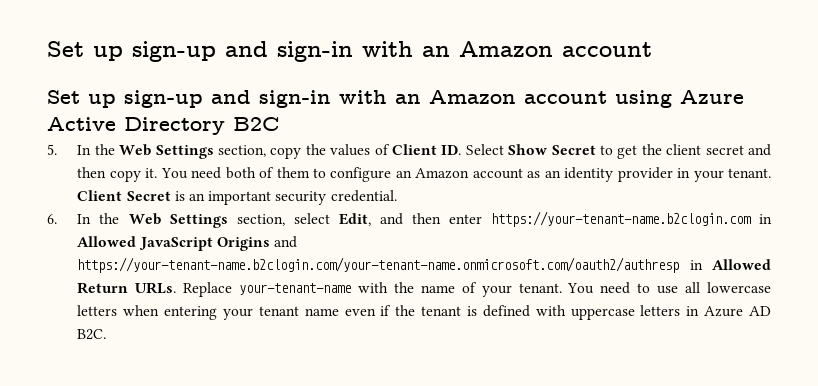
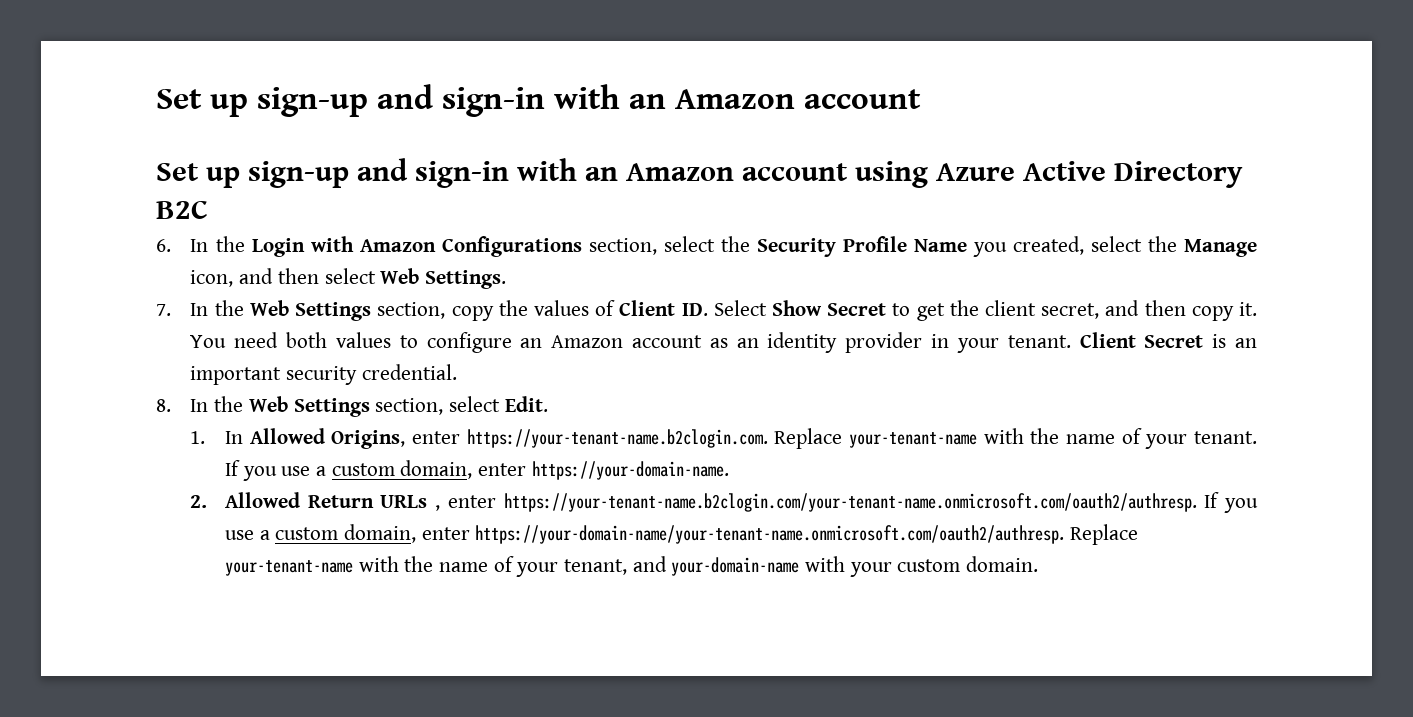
[47,144,115,155] 5. In the -> [156,236,1257,257] [190,268,506,289] [156,300,244,316] 6. In the Login with Amazon Configurations section, select the Security Profile Name you created, select the Manage icon, and then select Web Settings. // 7. In the
[705,145,744,155] secret -> [1041,303,1100,319] secret,
[259,167,310,178] of them -> [335,332,391,348] values
[47,214,57,224] 6. -> [156,399,171,412] 8.
[338,211,772,227] [77,236,297,251] [77,257,771,273] [77,282,177,294] Edit, and then enter https://your-tenant-name.b2clogin.com in Allowed JavaScript Origins and https://your-tenant-name.b2clogin.com/your-tenant-name.onmicrosoft.com/oauth2/authresp in Allowed Return URLs. -> [504,396,548,412] [190,428,768,449] Edit. // 1. In Allowed Origins, enter https://your-tenant-name.b2clogin.com.
[567,282,771,294] [77,305,772,320] [77,329,107,340] You need to use all lowercase letters when entering your tenant name even if the tenant is defined with uppercase letters in Azure AD B2C. -> [224,460,729,481] [190,492,1258,513] [224,524,1138,545] [224,556,1039,577] If you use a custom domain, enter https://your-domain-name. // 2. Allowed Return URLs , enter https://your-tenant-name.b2clogin.com/your-tenant-name.onmicrosoft.com/oauth2/authresp. If you use a custom domain, enter https://your-domain-name/your-tenant-name.onmicrosoft.com/oauth2/authresp. Replace your-tenant-name with the name of your tenant, and your-domain-name with your custom domain.

